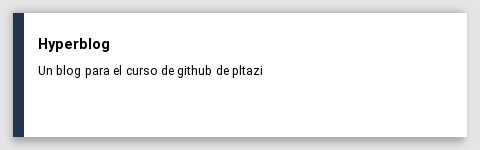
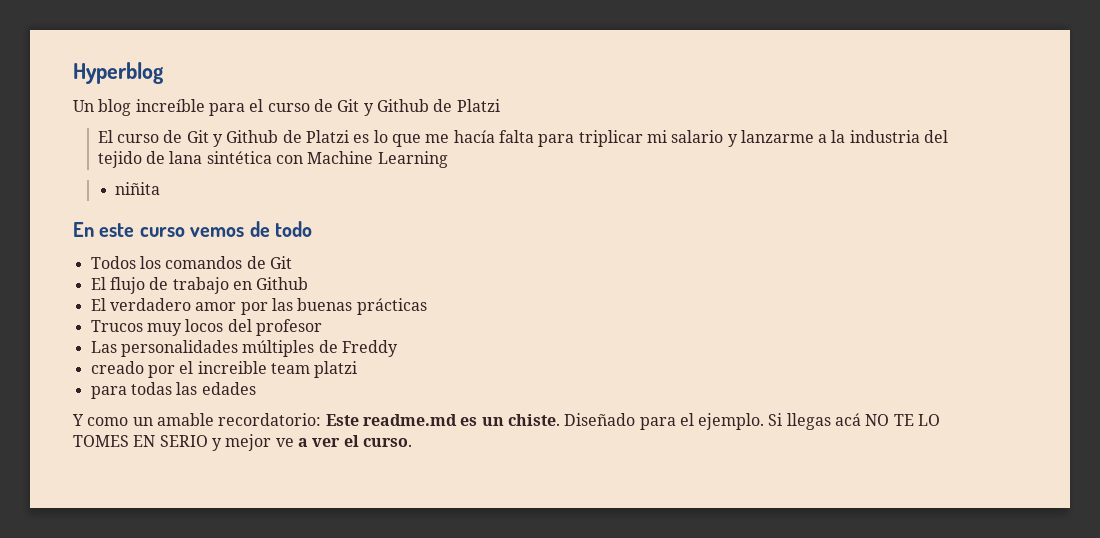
(82, 71) none -> [135,99,205,112] increíble
[177,65,263,78] github de pltazi -> [337,99,500,116] [97,130,949,147] [97,151,448,168] [115,182,161,195] [73,221,312,237] [90,256,292,269] [90,277,309,294] [90,298,427,315] [90,319,322,336] [90,340,398,357] [90,361,358,378] [90,382,256,399] [72,413,941,430] [73,434,412,451] Git y Github de Platzi // El curso de Git y Github de Platzi es lo que me hacía falta para triplicar mi salario y lanzarme a la industria del tejido de lana sintética con Machine Learning // niñita // En este curso vemos de todo // Todos los comandos de Git // El flujo de trabajo en Github // El verdadero amor por las buenas prácticas // Trucos muy locos del profesor // Las personalidades múltiples de Freddy // creado por el increible team platzi // para todas las edades // Y como un amable recordatorio: Este readme.md es un chiste. Diseñado para el ejemplo. Si llegas acá NO TE LO TOMES EN SERIO y mejor ve a ver el curso.

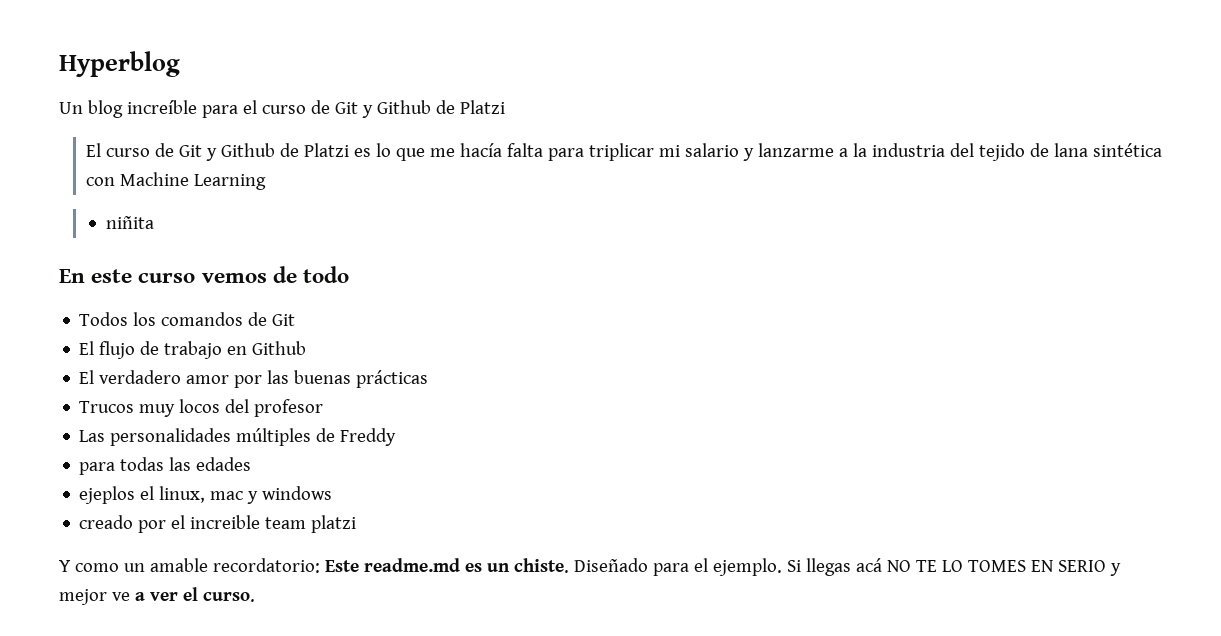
(398, 348) none -> [79,457,252,475] [79,486,333,504] // para todas las edades // ejeplos el linux, mac y windows
[90,382,256,399] // para todas las edades -> (357, 524) none

